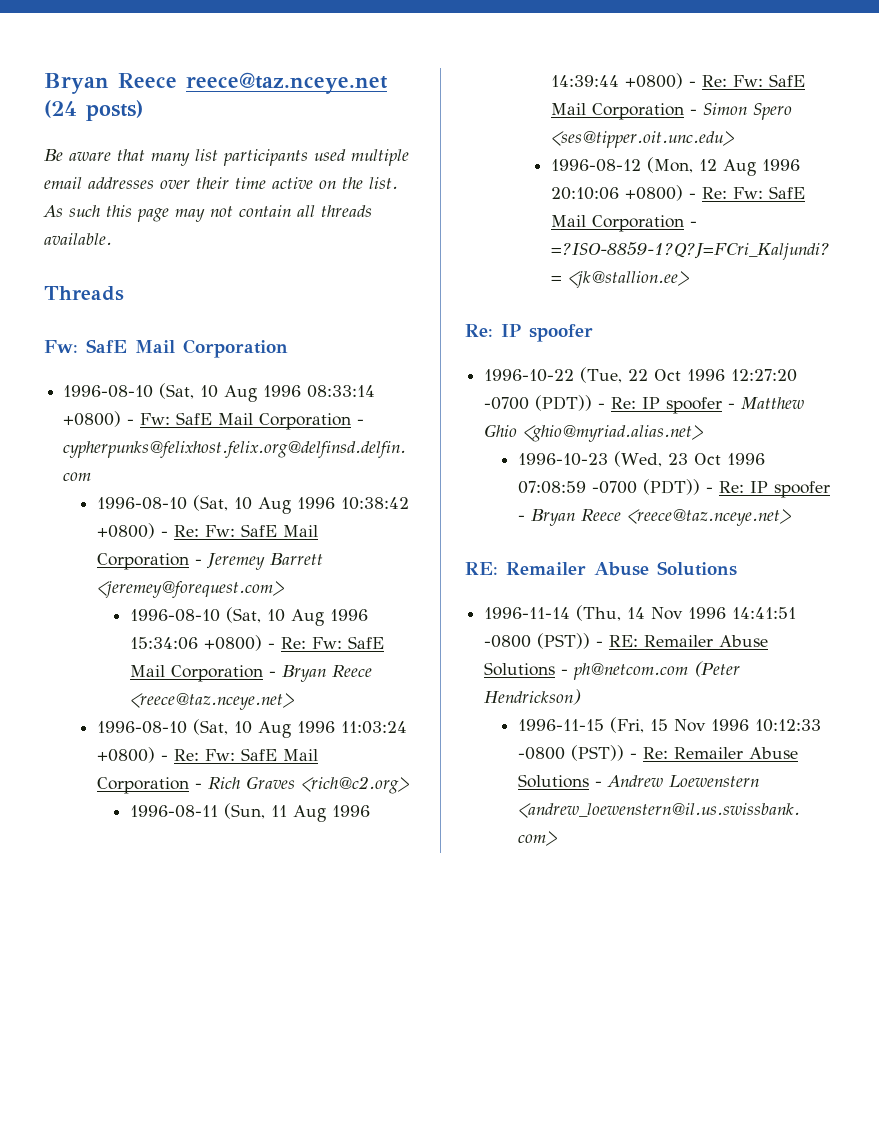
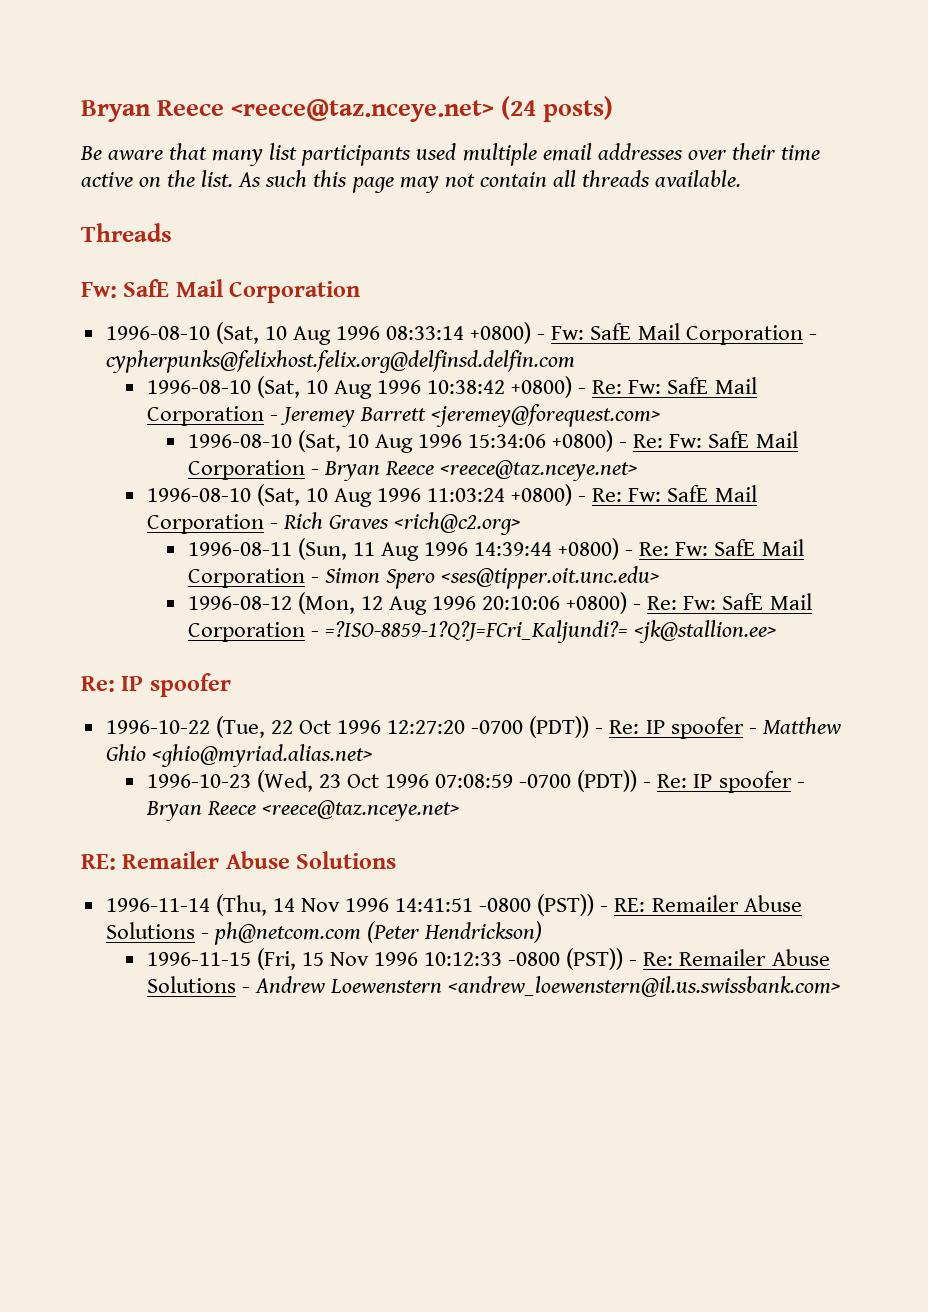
[44,72,388,94] Bryan Reece reece@taz.nceye.net -> [81,99,495,122] Bryan Reece <reece@taz.nceye.net>

